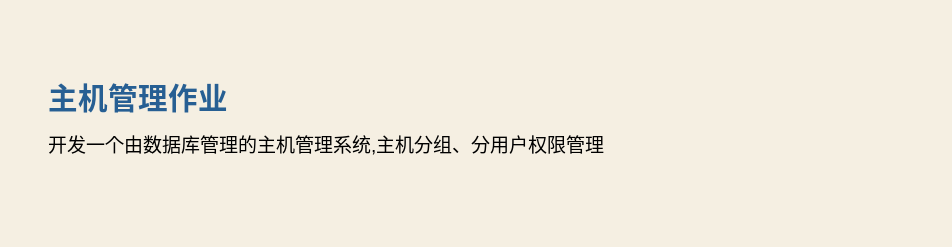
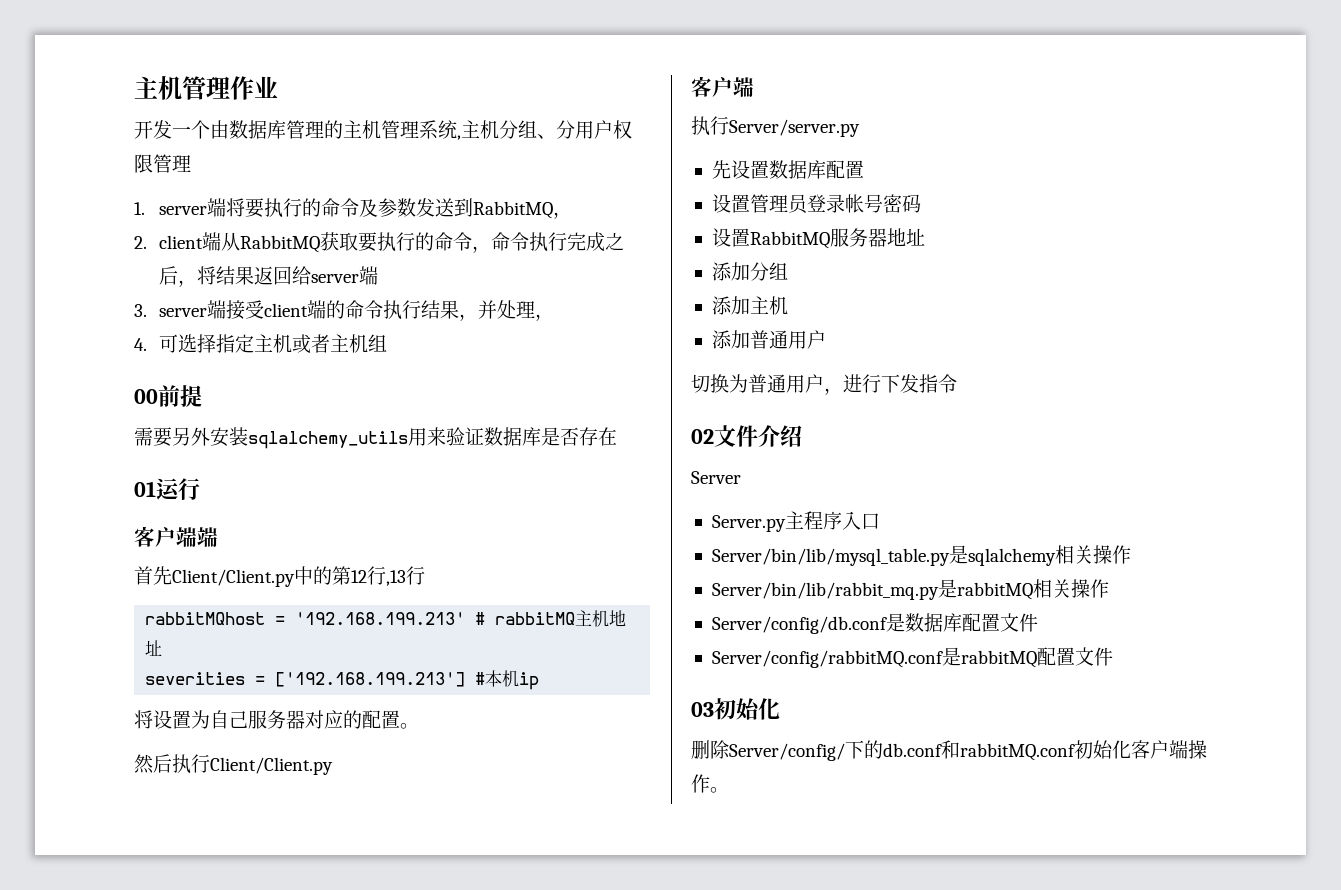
(604, 144) none -> [134,198,573,219] [134,232,625,253] [159,266,379,287] [134,300,555,321] [134,334,388,354] [134,385,202,407] [134,427,617,449] [134,478,200,500] [134,526,218,547] [134,566,425,587] [145,610,627,627] [145,640,163,656] [145,670,540,690] [134,710,419,729] [134,754,333,775] [691,76,754,97] [691,116,860,137] [711,160,864,179] [711,194,921,214] [711,228,925,249] [711,262,788,281] [711,296,788,315] [711,330,826,349] [691,374,957,395] [691,425,802,447] [691,471,741,484] [711,511,880,532] [711,545,1131,566] [711,579,1109,600] [711,613,1038,634] [711,647,1113,668] [691,698,780,720] [691,740,1207,761] [691,774,729,793] // 1. server端将要执行的命令及参数发送到RabbitMQ， // 2. client端从RabbitMQ获取要执行的命令，命令执行完成之后，将结果返回给server端 // 3. server端接受client端的命令执行结果，并处理， // 4.可选择指定主机或者主机组 // 00前提 // 需要另外安装sqlalchemy_utils用来验证数据库是否存在 // 01运行 // 客户端端 // 首先Client/Client.py中的第12行,13行 // rabbitMQhost = '192.168.199.213' # rabbitMQ主机地址 // severities = ['192.168.199.213'] #本机ip // 将设置为自己服务器对应的配置。 // 然后执行Client/Client.py // 客户端 // 执行Server/server.py // 先设置数据库配置 // 设置管理员登录帐号密码 // 设置RabbitMQ服务器地址 // 添加分组 // 添加主机 // 添加普通用户 // 切换为普通用户，进行下发指令 // 02文件介绍 // Server // Server.py主程序入口 // Server/bin/lib/mysql_table.py是sqlalchemy相关操作 // Server/bin/lib/rabbit_mq.py是rabbitMQ相关操作 // Server/config/db.conf是数据库配置文件 // Server/config/rabbitMQ.conf是rabbitMQ配置文件 // 03初始化 // 删除Server/config/下的db.conf和rabbitMQ.conf初始化客户端操作。

